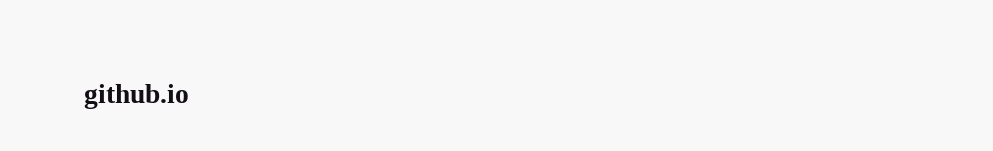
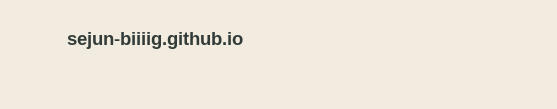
[84,84,189,109] github.io -> [67,32,243,49] sejun-biiiig.github.io

